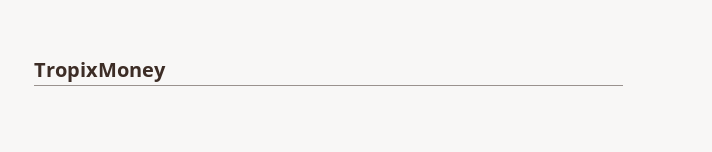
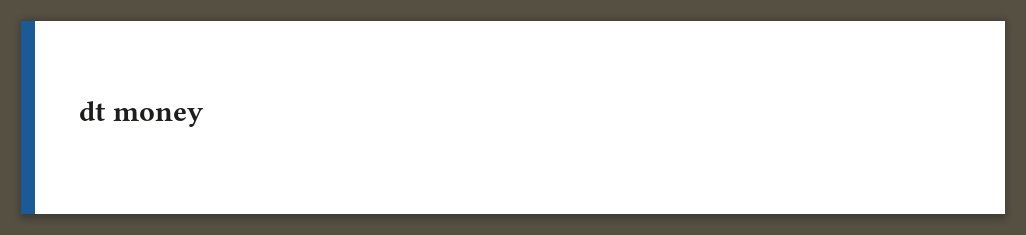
[34,62,166,82] TropixMoney -> [79,101,204,127] dt money

